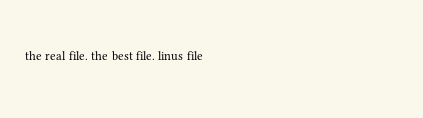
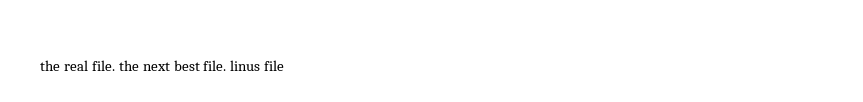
(109, 55) none -> [142,62,170,71] next

